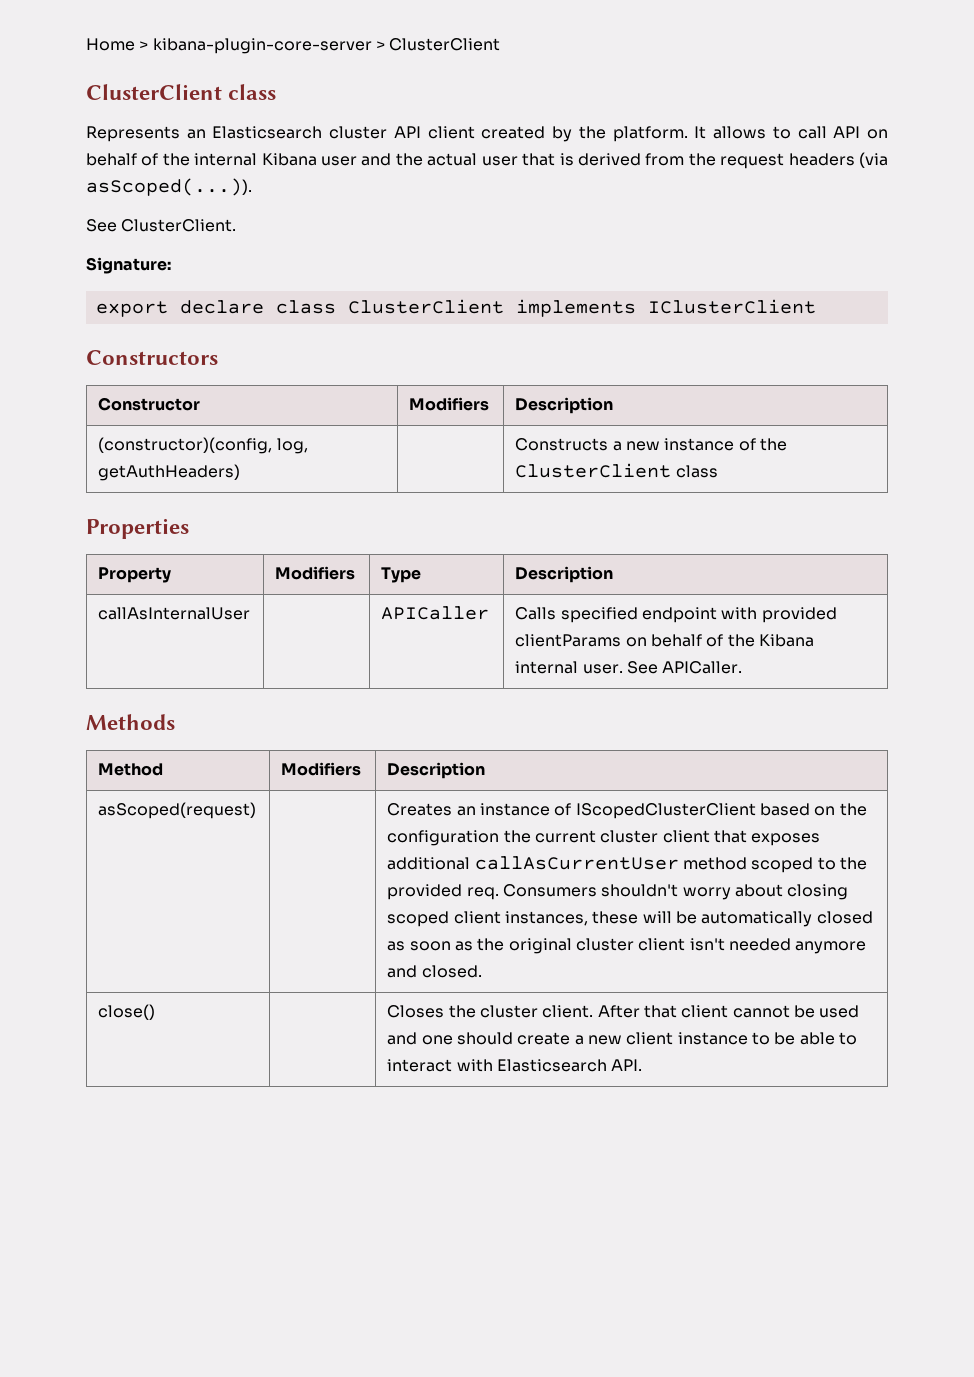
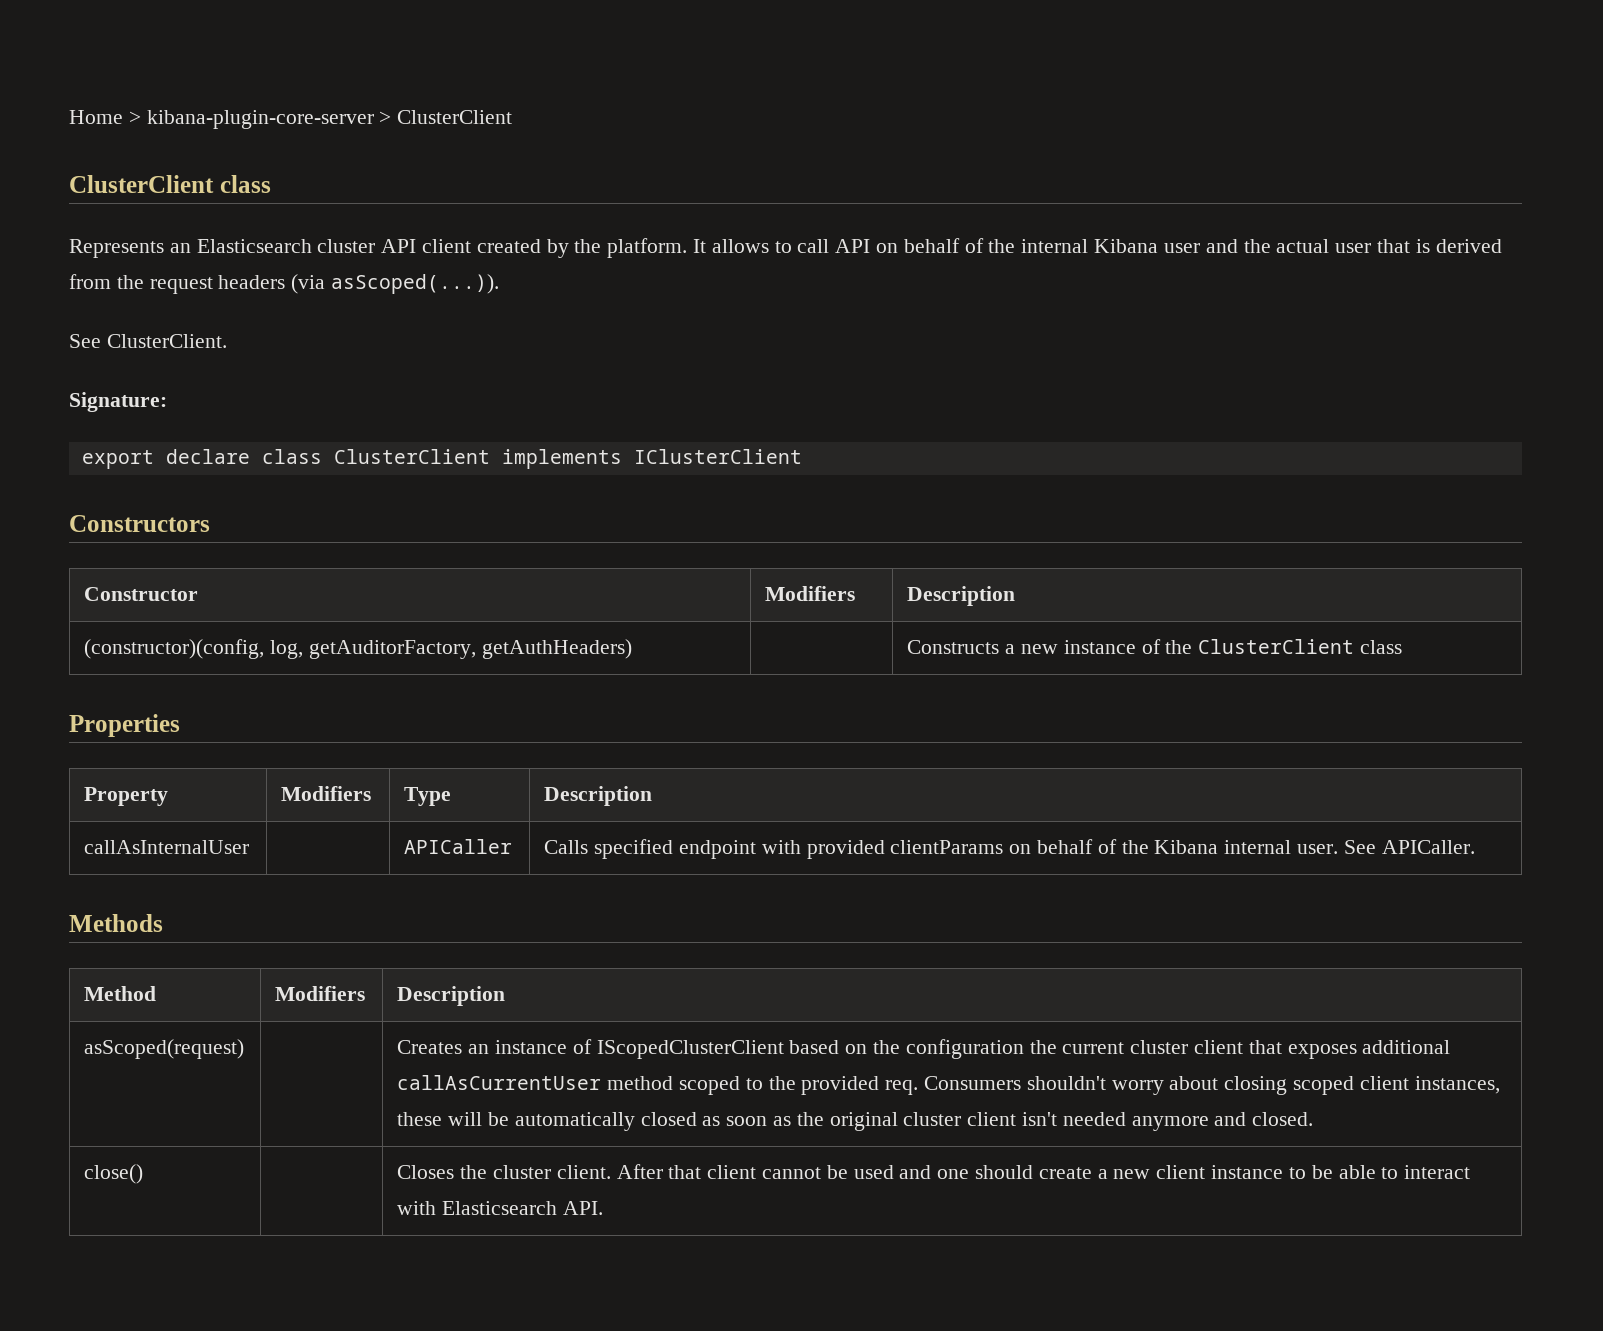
(308, 446) none -> [309,640,477,659] getAuditorFactory,

